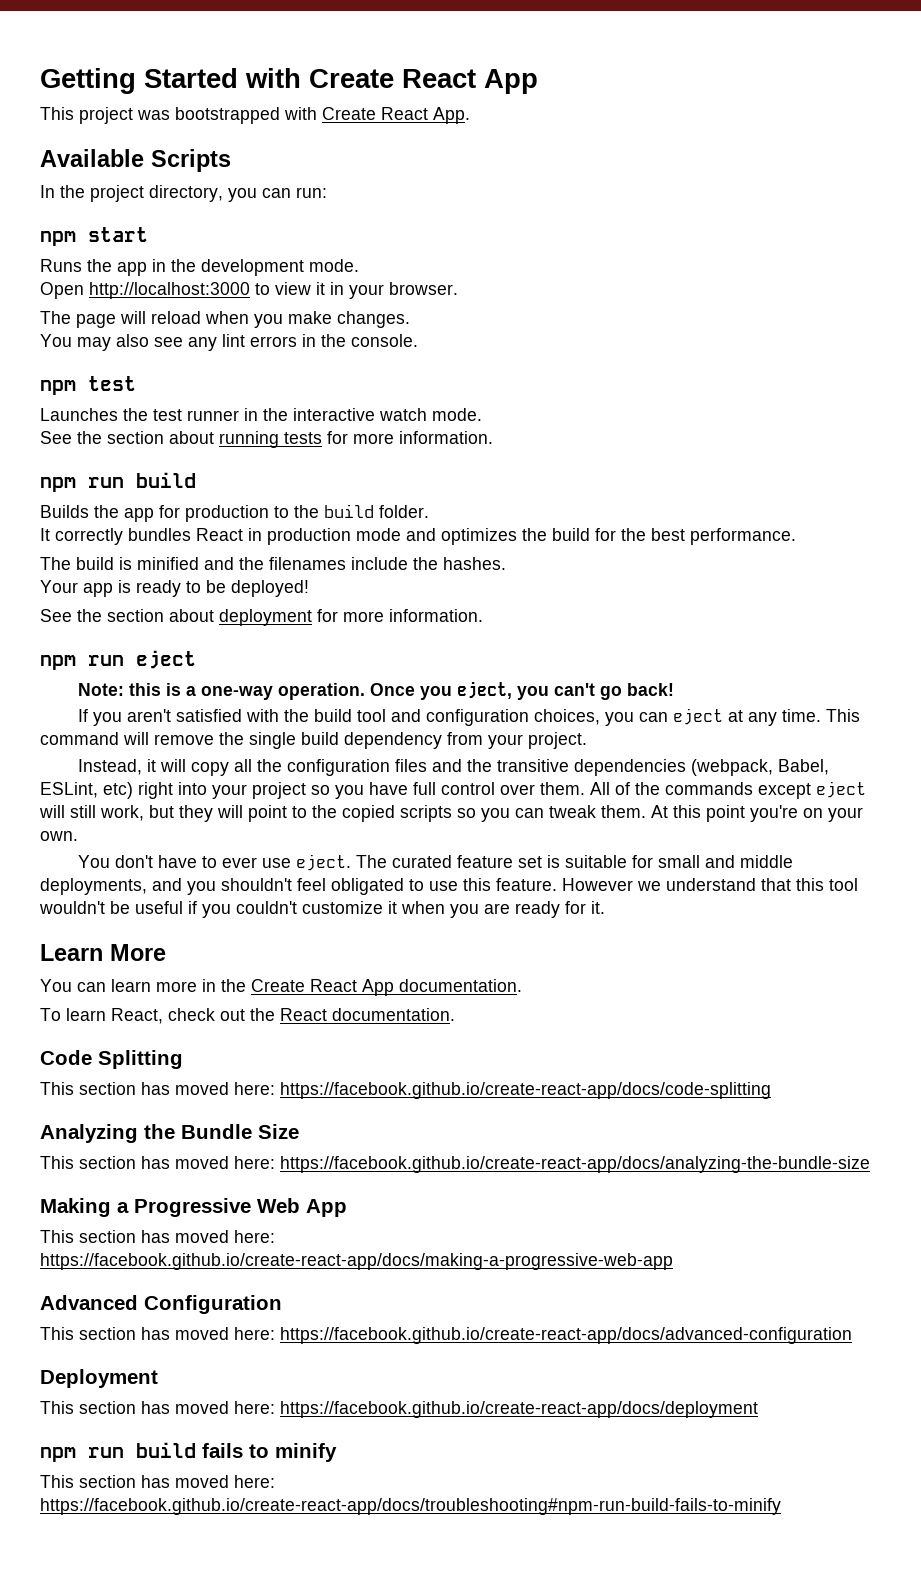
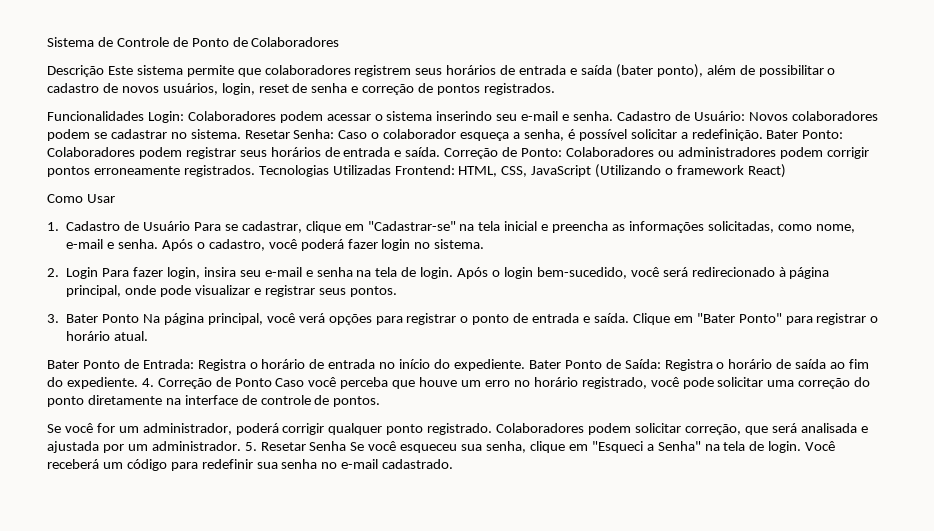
[40,68,538,94] [40,107,470,124] [40,149,231,172] [40,185,327,202] [40,227,148,246] [40,259,359,276] [40,282,458,299] [40,311,410,328] [40,334,418,351] [40,376,136,395] [40,408,482,421] [40,431,493,448] [40,472,196,492] [40,504,429,522] [40,528,796,545] [40,557,506,570] [40,580,309,597] [40,609,483,626] [40,650,196,670] [78,681,675,700] [78,708,861,726] [40,732,587,749] [78,759,830,776] [40,781,866,799] [39,805,863,822] [40,831,78,841] [78,854,794,871] [40,878,858,895] [39,901,605,918] [40,944,166,961] [40,979,522,996] [40,1008,455,1024] [40,1050,183,1069] [40,1082,771,1099] [40,1124,299,1143] [40,1156,870,1173] [40,1198,347,1217] [40,1230,275,1243] [40,1253,673,1270] [40,1295,282,1314] [40,1327,852,1344] [40,1369,158,1388] [40,1401,758,1418] [40,1442,337,1462] [40,1475,275,1488] [40,1498,781,1515] Getting Started with Create React App // This project was bootstrapped with Create React App. // Available Scripts // In the project directory, you can run: // npm start // Runs the app in the development mode. // Open http://localhost:3000 to view it in your browser. // The page will reload when you make changes. // You may also see any lint errors in the console. // npm test // Launches the test runner in the interactive watch mode. // See the section about running tests for more information. // npm run build // Builds the app for production to the build folder. // It correctly bundles React in production mode and optimizes the build for the best performance. // The build is minified and the filenames include the hashes. // Your app is ready to be deployed! // See the section about deployment for more information. // npm run eject // Note: this is a one-way operation. Once you eject, you can't go back! // If you aren't satisfied with the build tool and configuration choices, you can eject at any time. This command will remove the single build dependency from your project. // Instead, it will copy all the configuration files and the transitive dependencies (webpack, Babel, ESLint, etc) right into your project so you have full control over them. All of the commands except eject will still work, but they will point to the copied scripts so you can tweak them. At this point you're on your own. // You don't have to ever use eject. The curated feature set is suitable for small and middle deployments, and you shouldn't feel obligated to use this feature. However we understand that this tool wouldn't be useful if you couldn't customize it when you are ready for it. // Learn More // You can learn more in the Create React App documentation. // To learn React, check out the React documentation. // Code Splitting // This section has moved here: https://facebook.github.io/create-react-app/docs/code-splitting // Analyzing the Bundle Size // This section has moved here: https://facebook.github.io/create-react-app/docs/analyzing-the-bundle-size // Making a Progressive Web App // This section has moved here: https://facebook.github.io/create-react-app/docs/making-a-progressive-web-app // Advanced Configuration // This section has moved here: https://facebook.github.io/create-react-app/docs/advanced-configuration // Deployment // This section has moved here: https://facebook.github.io/create-react-app/docs/deployment // npm run build fails to minify // This section has moved here: https://facebook.github.io/create-react-app/docs/troubleshooting#npm-run-build-fails-to-minify -> [47,37,340,47] [47,64,836,78] [47,83,555,95] [47,111,878,123] [47,129,844,141] [47,147,869,159] [47,164,786,178] [47,194,115,203] [47,221,855,233] [66,239,485,251] [47,267,830,279] [66,285,397,297] [47,313,879,325] [66,331,149,341] [47,359,870,371] [47,377,871,389] [47,395,381,407] [47,423,868,435] [47,441,836,453] [47,459,454,471] Sistema de Controle de Ponto de Colaboradores // Descrição Este sistema permite que colaboradores registrem seus horários de entrada e saída (bater ponto), além de possibilitar o cadastro de novos usuários, login, reset de senha e correção de pontos registrados. // Funcionalidades Login: Colaboradores podem acessar o sistema inserindo seu e-mail e senha. Cadastro de Usuário: Novos colaboradores podem se cadastrar no sistema. Resetar Senha: Caso o colaborador esqueça a senha, é possível solicitar a redefinição. Bater Ponto: Colaboradores podem registrar seus horários de entrada e saída. Correção de Ponto: Colaboradores ou administradores podem corrigir pontos erroneamente registrados. Tecnologias Utilizadas Frontend: HTML, CSS, JavaScript (Utilizando o framework React) // Como Usar // 1. Cadastro de Usuário Para se cadastrar, clique em "Cadastrar-se" na tela inicial e preencha as informações solicitadas, como nome, e-mail e senha. Após o cadastro, você poderá fazer login no sistema. // 2. Login Para fazer login, insira seu e-mail e senha na tela de login. Após o login bem-sucedido, você será redirecionado à página principal, onde pode visualizar e registrar seus pontos. // 3. Bater Ponto Na página principal, você verá opções para registrar o ponto de entrada e saída. Clique em "Bater Ponto" para registrar o horário atual. // Bater Ponto de Entrada: Registra o horário de entrada no início do expediente. Bater Ponto de Saída: Registra o horário de saída ao fim do expediente. 4. Correção de Ponto Caso você perceba que houve um erro no horário registrado, você pode solicitar uma correção do ponto diretamente na interface de controle de pontos. // Se você for um administrador, poderá corrigir qualquer ponto registrado. Colaboradores podem solicitar correção, que será analisada e ajustada por um administrador. 5. Resetar Senha Se você esqueceu sua senha, clique em "Esqueci a Senha" na tela de login. Você receberá um código para redefinir sua senha no e-mail cadastrado.

